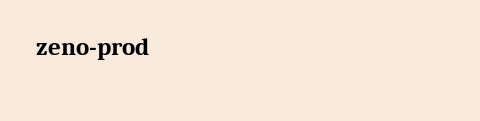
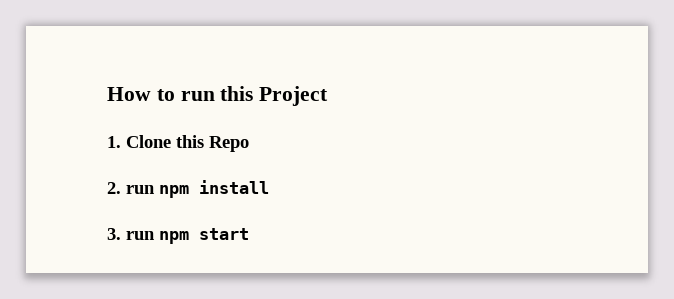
[36,38,149,60] zeno-prod -> [107,86,329,106] [107,135,249,152] [107,180,269,198] [107,228,249,244] How to run this Project // 1. Clone this Repo // 2. run npm install // 3. run npm start

